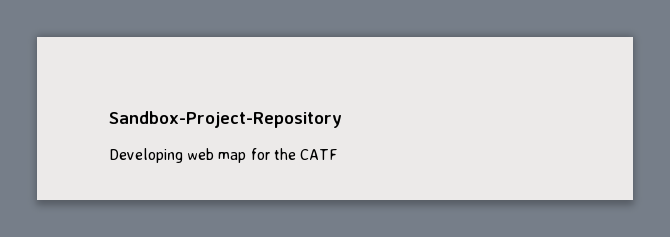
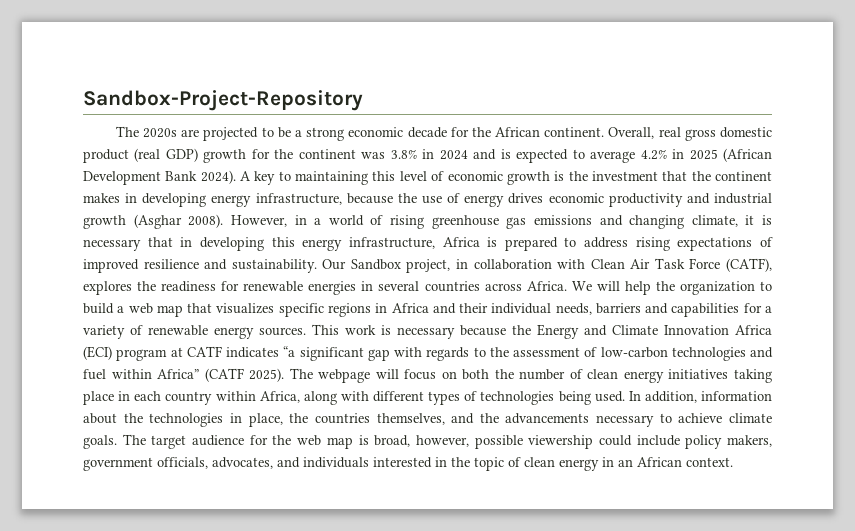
[109,148,338,163] Developing web map for the CATF -> [115,126,772,141] [83,148,772,163] [83,170,773,185] [83,193,772,207] [83,214,772,229] [83,237,773,251] [83,258,772,273] [83,281,772,295] [83,303,773,317] [83,324,772,339] [83,346,773,361] [83,368,772,383] [83,391,772,405] [83,413,772,427] [83,434,772,449] [83,457,733,471] The 2020s are projected to be a strong economic decade for the African continent. Overall, real gross domestic product (real GDP) growth for the continent was 3.8% in 2024 and is expected to average 4.2% in 2025 (African Development Bank 2024). A key to maintaining this level of economic growth is the investment that the continent makes in developing energy infrastructure, because the use of energy drives economic productivity and industrial growth (Asghar 2008). However, in a world of rising greenhouse gas emissions and changing climate, it is necessary that in developing this energy infrastructure, Africa is prepared to address rising expectations of improved resilience and sustainability. Our Sandbox project, in collaboration with Clean Air Task Force (CATF), explores the readiness for renewable energies in several countries across Africa. We will help the organization to build a web map that visualizes specific regions in Africa and their individual needs, barriers and capabilities for a variety of renewable energy sources. This work is necessary because the Energy and Climate Innovation Africa (ECI) program at CATF indicates “a significant gap with regards to the assessment of low-carbon technologies and fuel within Africa” (CATF 2025). The webpage will focus on both the number of clean energy initiatives taking place in each country within Africa, along with different types of technologies being used. In addition, information about the technologies in place, the countries themselves, and the advancements necessary to achieve climate goals. The target audience for the web map is broad, however, possible viewership could include policy makers, government officials, advocates, and individuals interested in the topic of clean energy in an African context.

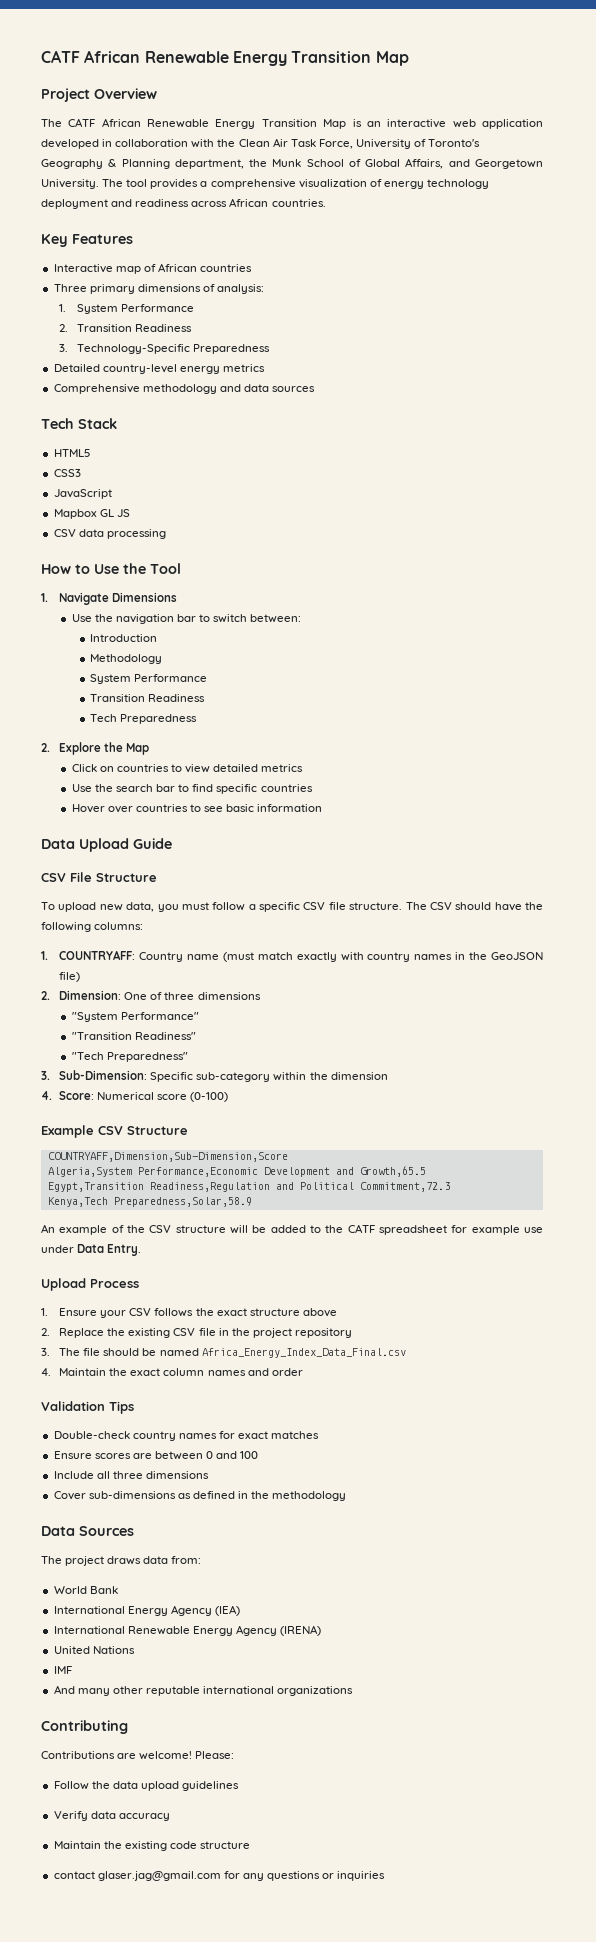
[83,90,363,111] [115,126,772,141] [83,148,772,163] [83,170,773,185] [83,193,772,207] [83,214,772,229] [83,237,773,251] [83,259,451,273] Sandbox-Project-Repository // The 2020s are projected to be a strong economic decade for the African continent. Overall, real gross domestic product (real GDP) growth for the continent was 3.8% in 2024 and is expected to average 4.2% in 2025 (African Development Bank 2024). A key to maintaining this level of economic growth is the investment that the continent makes in developing energy infrastructure, because the use of energy drives economic productivity and industrial growth (Asghar 2008). However, in a world of rising greenhouse gas emissions and changing climate, it is necessary that in developing this energy infrastructure, Africa is prepared to address rising expectations of improved resilience and sustainability. Our Sandbox project, -> [41,50,409,66] [41,88,157,102] [41,118,543,129] [41,139,99,149] CATF African Renewable Energy Transition Map // Project Overview // The CATF African Renewable Energy Transition Map is an interactive web application developed
(586, 264) none -> [217,139,236,147] the
[689,258,772,272] [83,281,772,295] [83,303,773,317] [83,324,772,339] [83,346,773,361] [83,368,772,383] [83,391,772,405] [83,413,772,427] [83,434,772,449] [83,457,733,471] Force (CATF), explores the readiness for renewable energies in several countries across Africa. We will help the organization to build a web map that visualizes specific regions in Africa and their individual needs, barriers and capabilities for a variety of renewable energy sources. This work is necessary because the Energy and Climate Innovation Africa (ECI) program at CATF indicates “a significant gap with regards to the assessment of low-carbon technologies and fuel within Africa” (CATF 2025). The webpage will focus on both the number of clean energy initiatives taking place in each country within Africa, along with different types of technologies being used. In addition, information about the technologies in place, the countries themselves, and the advancements necessary to achieve climate goals. The target audience for the web map is broad, however, possible viewership could include policy makers, government officials, advocates, and individuals interested in the topic of clean energy in an African context. -> [318,139,481,149] [41,158,543,169] [41,179,489,189] [41,198,326,209] [41,234,133,247] [53,263,253,274] [53,284,265,294] [59,304,195,314] [59,324,193,332] [59,344,271,354] [53,364,265,374] [53,384,316,394] [41,418,117,429] [53,449,91,457] [53,469,81,477] [53,489,112,499] [53,509,130,519] [53,529,166,539] [41,563,181,574] [41,592,178,605] [71,614,302,624] [89,634,157,642] [89,654,162,664] [89,674,208,684] [89,694,206,702] [89,714,198,724] [41,742,150,755] [71,764,304,773] [71,784,313,794] [71,804,323,813] [41,838,172,852] [41,872,157,882] [41,902,543,912] [41,922,144,932] [41,950,543,962] [59,972,81,982] [41,990,261,1000] [71,1012,199,1022] [71,1032,196,1040] [71,1052,188,1062] [41,1070,388,1082] [41,1091,229,1102] [41,1125,188,1138] [47,1152,288,1162] [47,1166,426,1177] [47,1182,450,1192] [47,1197,252,1207] [41,1224,543,1235] [41,1244,142,1256] [41,1278,139,1291] [41,1308,337,1318] [41,1328,352,1338] [41,1348,406,1358] [41,1368,303,1376] [41,1401,134,1414] [53,1431,320,1441] [53,1451,259,1460] [53,1471,209,1479] [53,1491,347,1501] [41,1526,134,1536] [41,1556,202,1566] [53,1586,118,1594] [53,1605,240,1616] [53,1625,322,1636] [53,1646,135,1654] [53,1666,72,1674] [53,1685,354,1696] [41,1720,128,1734] [41,1751,235,1760] [53,1781,240,1791] [53,1811,170,1821] [53,1841,251,1851] [53,1871,386,1881] Force, University of Toronto's Geography & Planning department, the Munk School of Global Affairs, and Georgetown University. The tool provides a comprehensive visualization of energy technology deployment and readiness across African countries. // Key Features // Interactive map of African countries // Three primary dimensions of analysis: // 1. System Performance // 2. Transition Readiness // 3. Technology-Specific Preparedness // Detailed country-level energy metrics // Comprehensive methodology and data sources // Tech Stack // HTML5 // CSS3 // JavaScript // Mapbox GL JS // CSV data processing // How to Use the Tool // 1. Navigate Dimensions // Use the navigation bar to switch between: // Introduction // Methodology // System Performance // Transition Readiness // Tech Preparedness // 2. Explore the Map // Click on countries to view detailed metrics // Use the search bar to find specific countries // Hover over countries to see basic information // Data Upload Guide // CSV File Structure // To upload new data, you must follow a specific CSV file structure. The CSV should have the following columns: // 1. COUNTRYAFF: Country name (must match exactly with country names in the GeoJSON file) // 2. Dimension: One of three dimensions // "System Performance" // "Transition Readiness" // "Tech Preparedness" // 3. Sub-Dimension: Specific sub-category within the dimension // 4. Score: Numerical score (0-100) // Example CSV Structure // COUNTRYAFF,Dimension,Sub-Dimension,Score // Algeria,System Performance,Economic Development and Growth,65.5 // Egypt,Transition Readiness,Regulation and Political Commitment,72.3 // Kenya,Tech Preparedness,Solar,58.9 // An example of the CSV structure will be added to the CATF spreadsheet for example use under Data Entry. // Upload Process // 1. Ensure your CSV follows the exact structure above // 2. Replace the existing CSV file in the project repository // 3. The file should be named Africa_Energy_Index_Data_Final.csv // 4. Maintain the exact column names and order // Validation Tips // Double-check country names for exact matches // Ensure scores are between 0 and 100 // Include all three dimensions // Cover sub-dimensions as defined in the methodology // Data Sources // The project draws data from: // World Bank // International Energy Agency (IEA) // International Renewable Energy Agency (IRENA) // United Nations // IMF // And many other reputable international organizations // Contributing // Contributions are welcome! Please: // Follow the data upload guidelines // Verify data accuracy // Maintain the existing code structure // contact glaser.jag@gmail.com for any questions or inquiries

